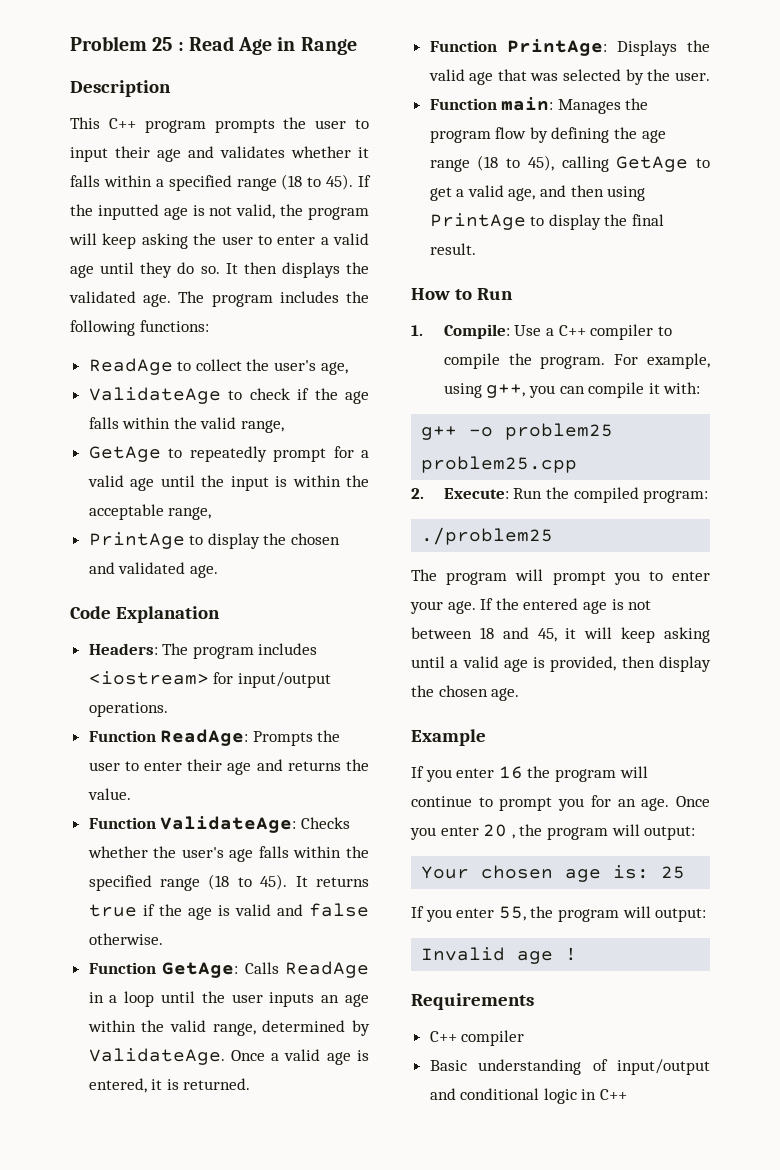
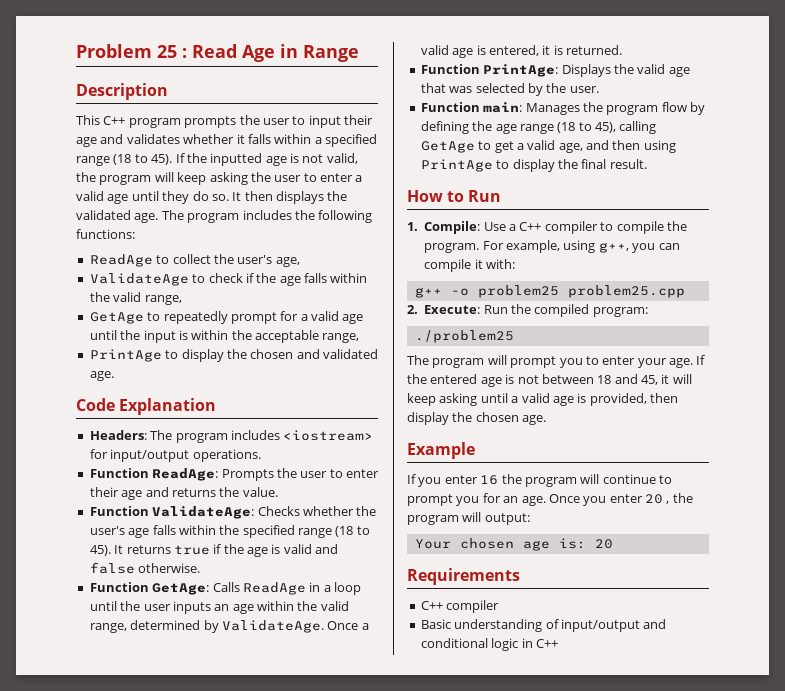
[661,866,686,879] [411,906,707,922] [421,947,578,964] 25 // If you enter 55, the program will output: // Invalid age ! -> [594,539,613,549] 20

